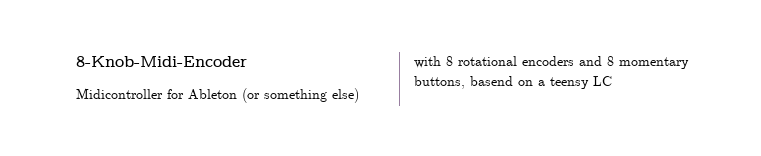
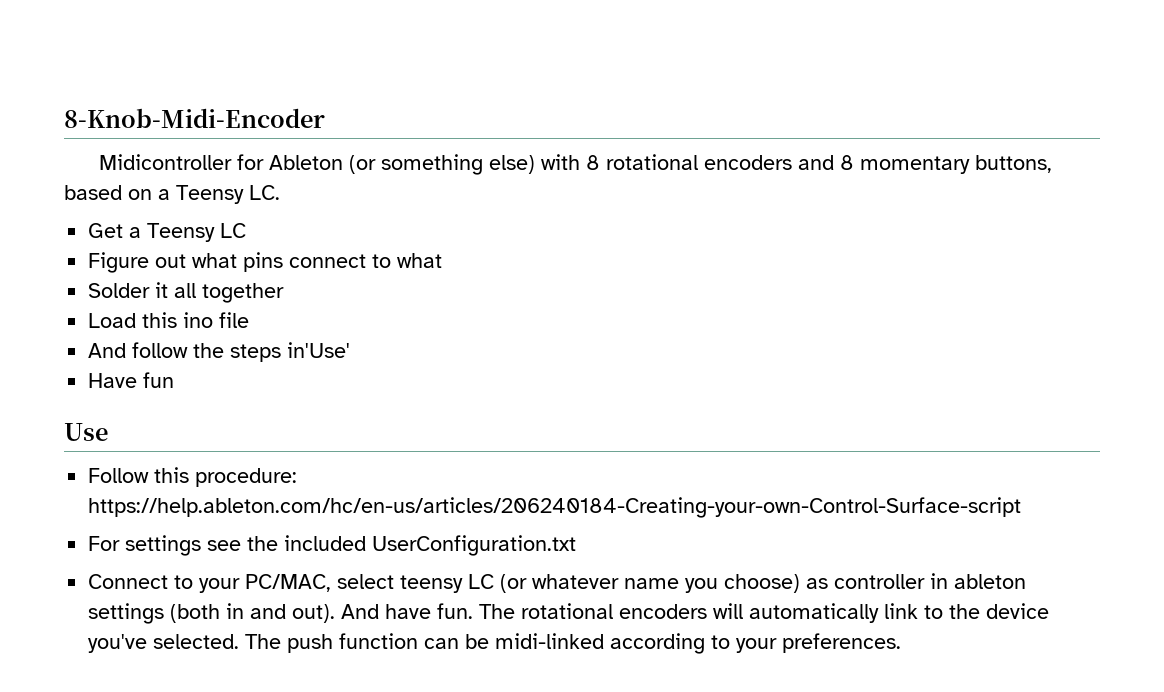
[470,76,513,86] basend -> [64,185,122,200] based
[550,76,612,89] teensy LC -> [176,185,280,204] [88,223,247,242] [88,252,443,273] [88,282,285,303] [88,312,250,328] [88,342,351,362] [88,372,175,388] [64,423,108,441] [88,467,298,487] [88,497,1022,518] [88,535,577,556] [88,573,1027,593] [88,603,1050,624] [88,633,902,654] Teensy LC. // Get a Teensy LC // Figure out what pins connect to what // Solder it all together // Load this ino file // And follow the steps in'Use' // Have fun // Use // Follow this procedure: https://help.ableton.com/hc/en-us/articles/206240184-Creating-your-own-Control-Surface-script // For settings see the included UserConfiguration.txt // Connect to your PC/MAC, select teensy LC (or whatever name you choose) as controller in ableton settings (both in and out). And have fun. The rotational encoders will automatically link to the device you've selected. The push function can be midi-linked according to your preferences.

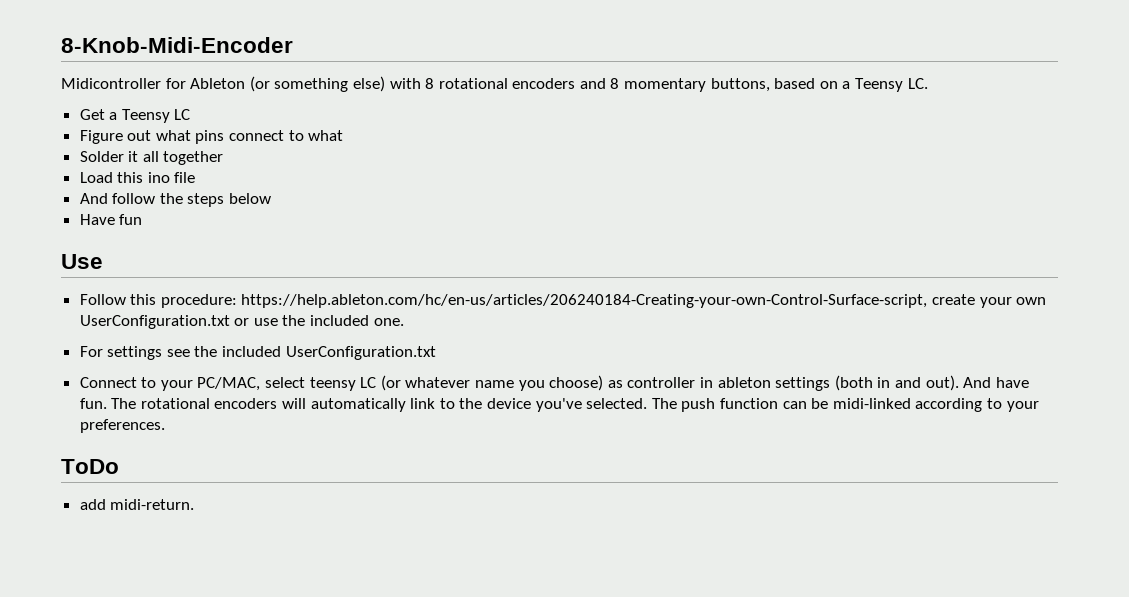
[287,342,351,358] in'Use' -> [229,193,272,204] below
[88,497,1022,518] https://help.ableton.com/hc/en-us/articles/206240184-Creating-your-own-Control-Surface-script -> [241,294,1047,308] [79,315,404,329] https://help.ableton.com/hc/en-us/articles/206240184-Creating-your-own-Control-Surface-script, create your own UserConfiguration.txt or use the included one.
(902, 643) none -> [61,459,119,474] [79,499,195,510] // ToDo // add midi-return.

